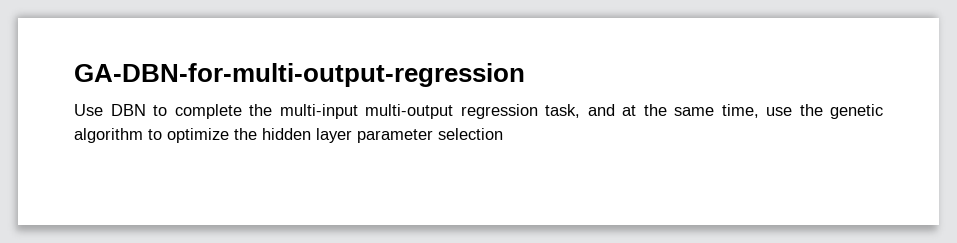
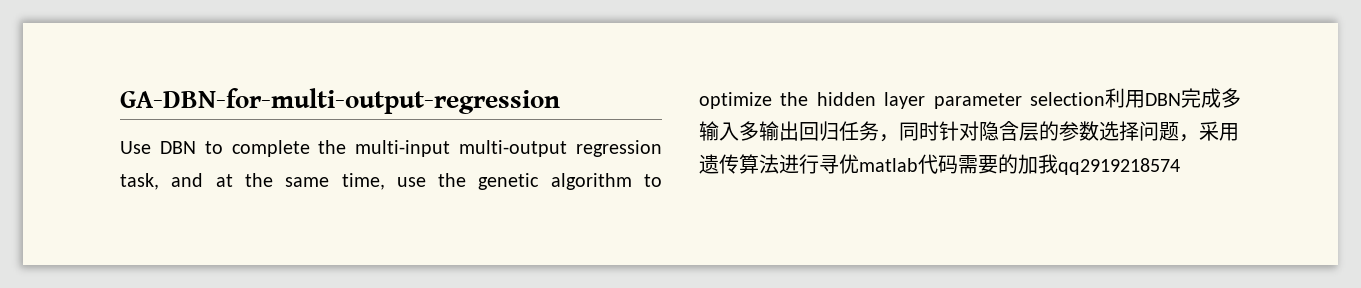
(503, 134) none -> [1105,88,1241,108] [699,121,1239,142] [699,154,1180,175] 利用DBN完成多输入多输出回归任务，同时针对隐含层的参数选择问题，采用遗传算法进行寻优matlab代码需要的加我qq2919218574

